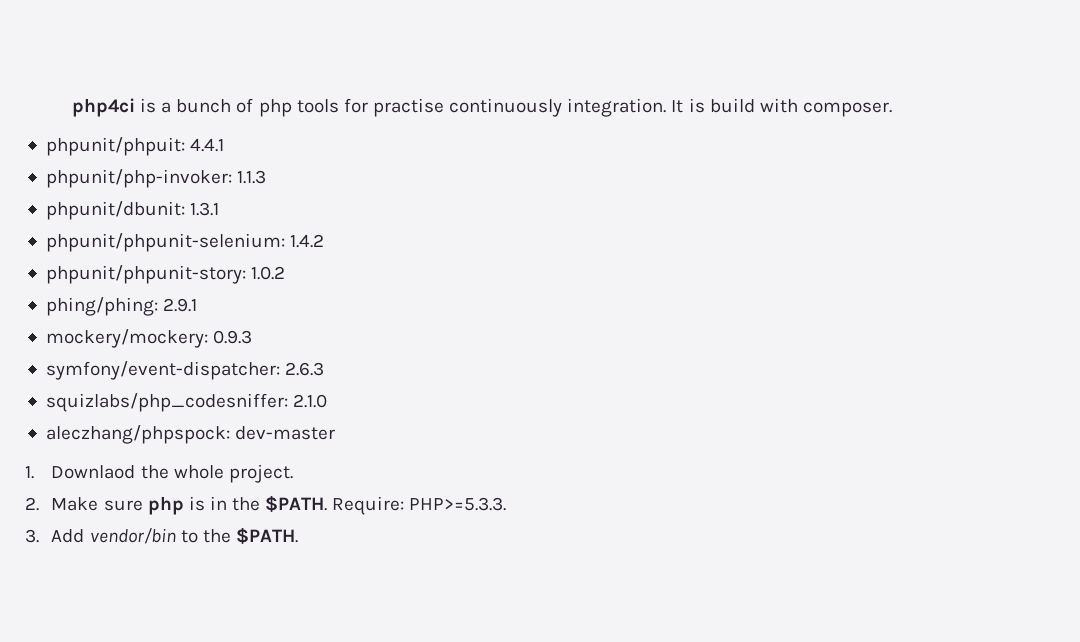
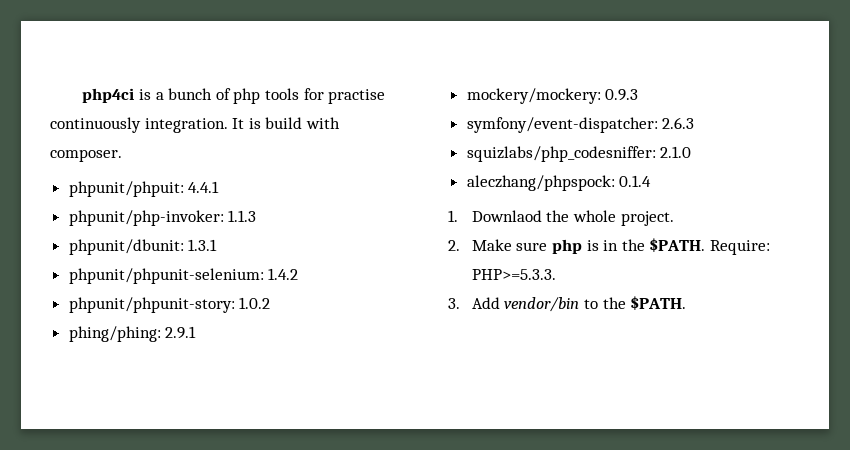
[235,426,336,440] dev-master -> [619,175,652,187] 0.1.4

